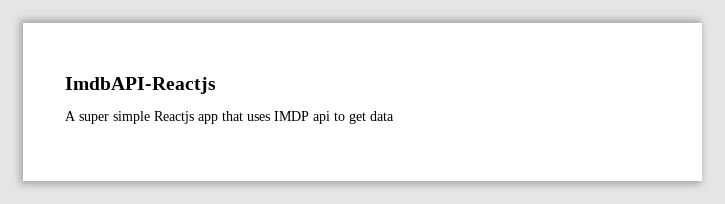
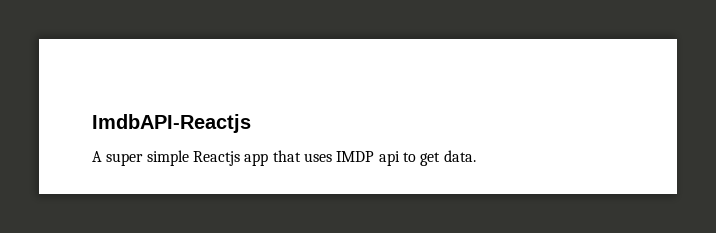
[370,111,394,121] data -> [443,150,476,162] data.

